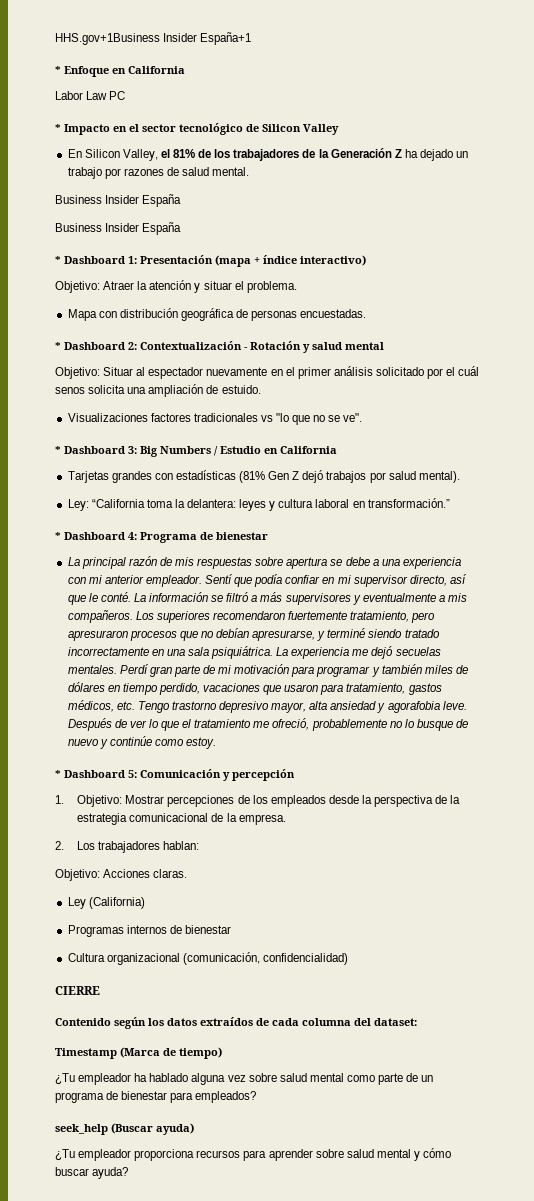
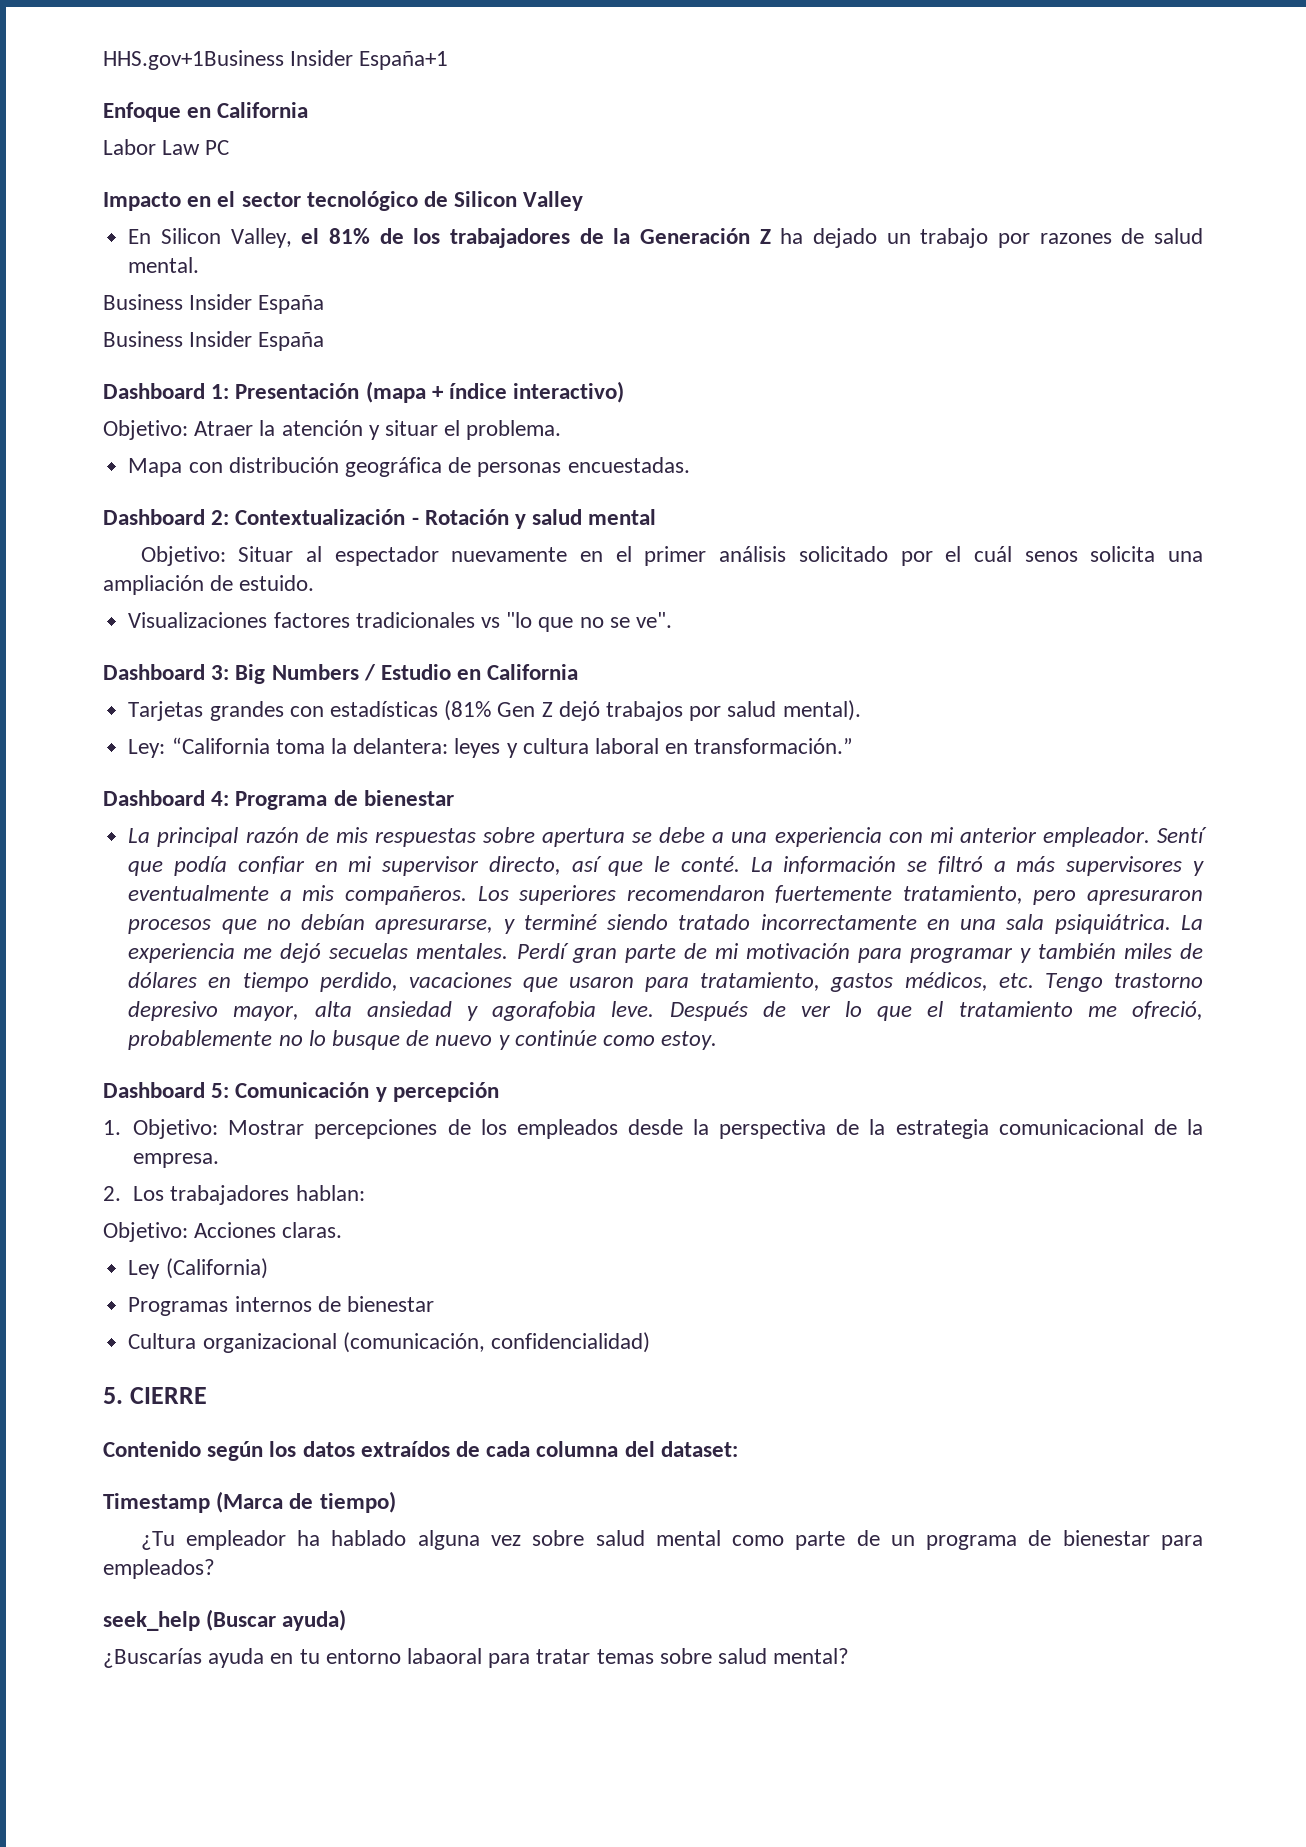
[55,66,61,74] * -> (449, 60) none
[55,124,61,132] * -> (230, 147) none
[55,256,61,264] * -> (325, 341) none
[55,342,61,350] * -> (690, 465) none
[55,446,61,454] * -> (672, 620) none
[55,532,61,540] * -> (854, 746) none
[55,770,61,778] * -> (718, 1040) none
(348, 959) none -> [103,1387,123,1404] 5.
[55,1148,452,1161] [55,1167,129,1179] ¿Tu empleador proporciona recursos para aprender sobre salud mental y cómo buscar ayuda? -> [103,1648,850,1668] ¿Buscarías ayuda en tu entorno labaoral para tratar temas sobre salud mental?

